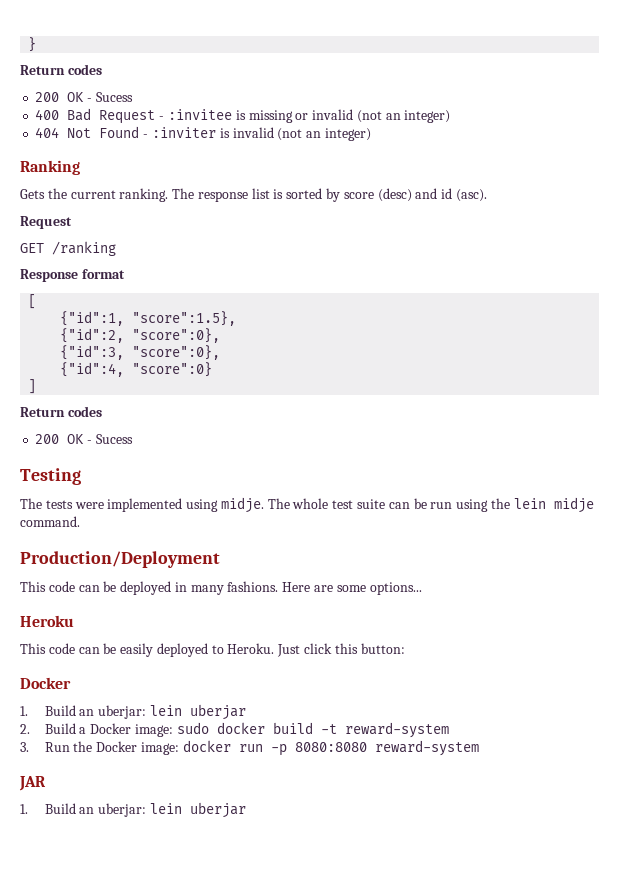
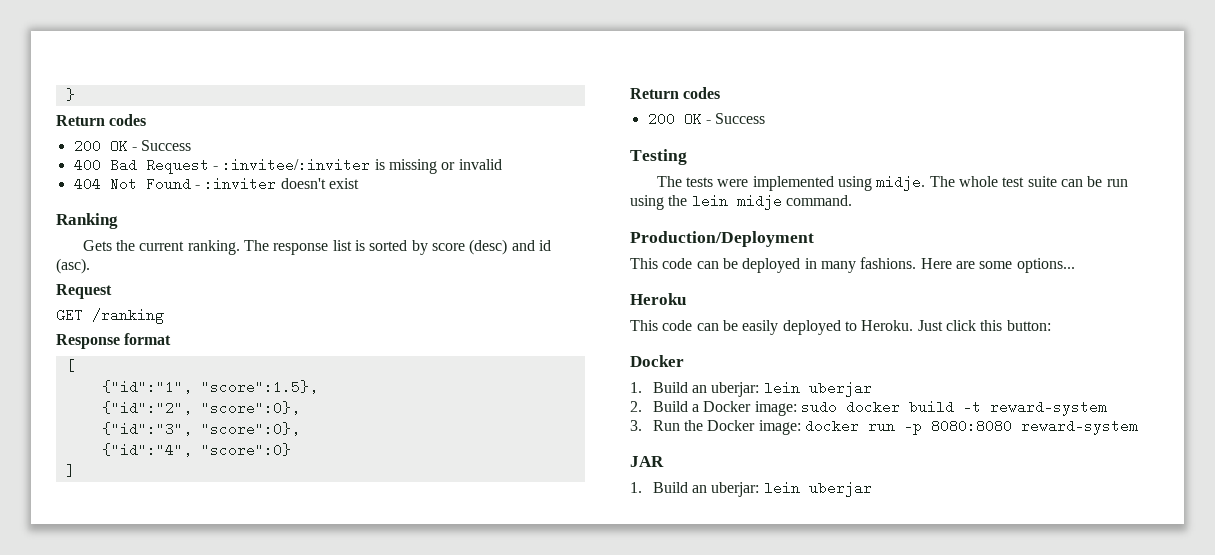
[95,92,133,102] Sucess -> [141,140,192,151] Success
[167,109,232,120] :invitee -> [222,158,371,172] :invitee/:inviter
[356,110,451,123] (not an integer) -> (502, 164) none
[219,127,371,141] is invalid (not an integer) -> [280,178,359,189] doesn't exist
[60,311,125,326] {"id":1, -> [101,380,192,394] {"id":"1",
[60,328,221,343] [60,345,221,360] [60,362,125,377] {"id":2, "score":0}, // {"id":3, "score":0}, // {"id":4, -> [101,401,300,415] [101,422,300,436] [101,443,192,457] {"id":"2", "score":0}, // {"id":"3", "score":0}, // {"id":"4",
[95,434,133,444] Sucess -> [715,113,766,124] Success

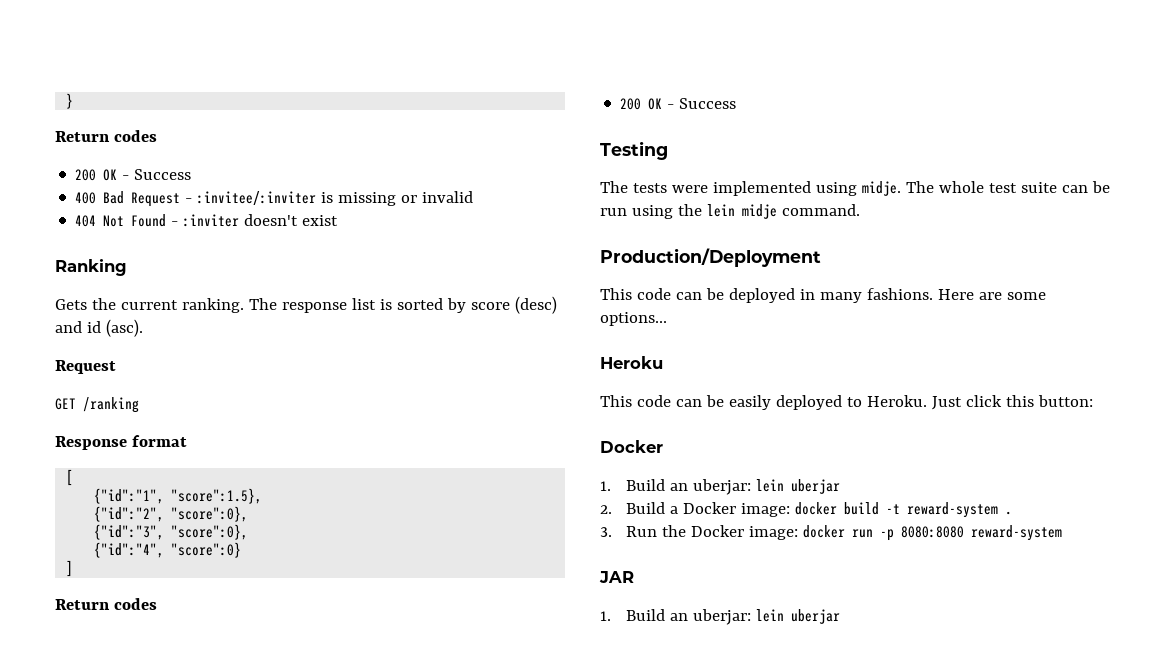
[800,400,837,414] sudo -> (790, 510) none
(1107, 408) none -> [1004,511,1012,515] .

